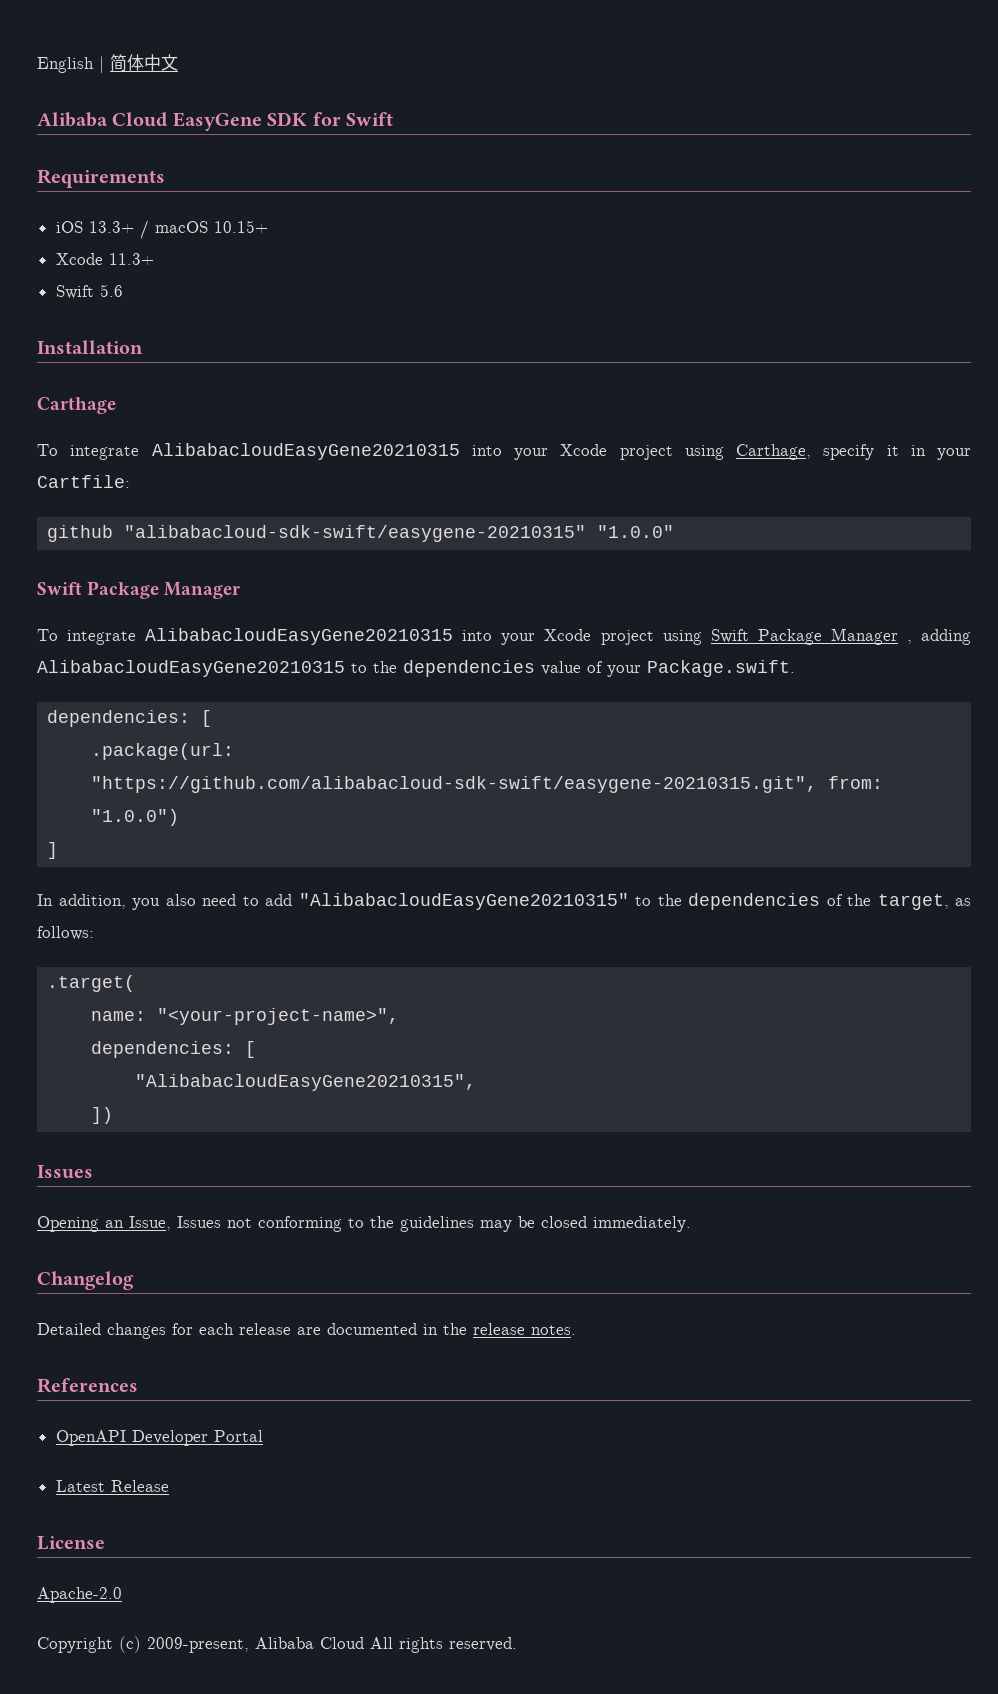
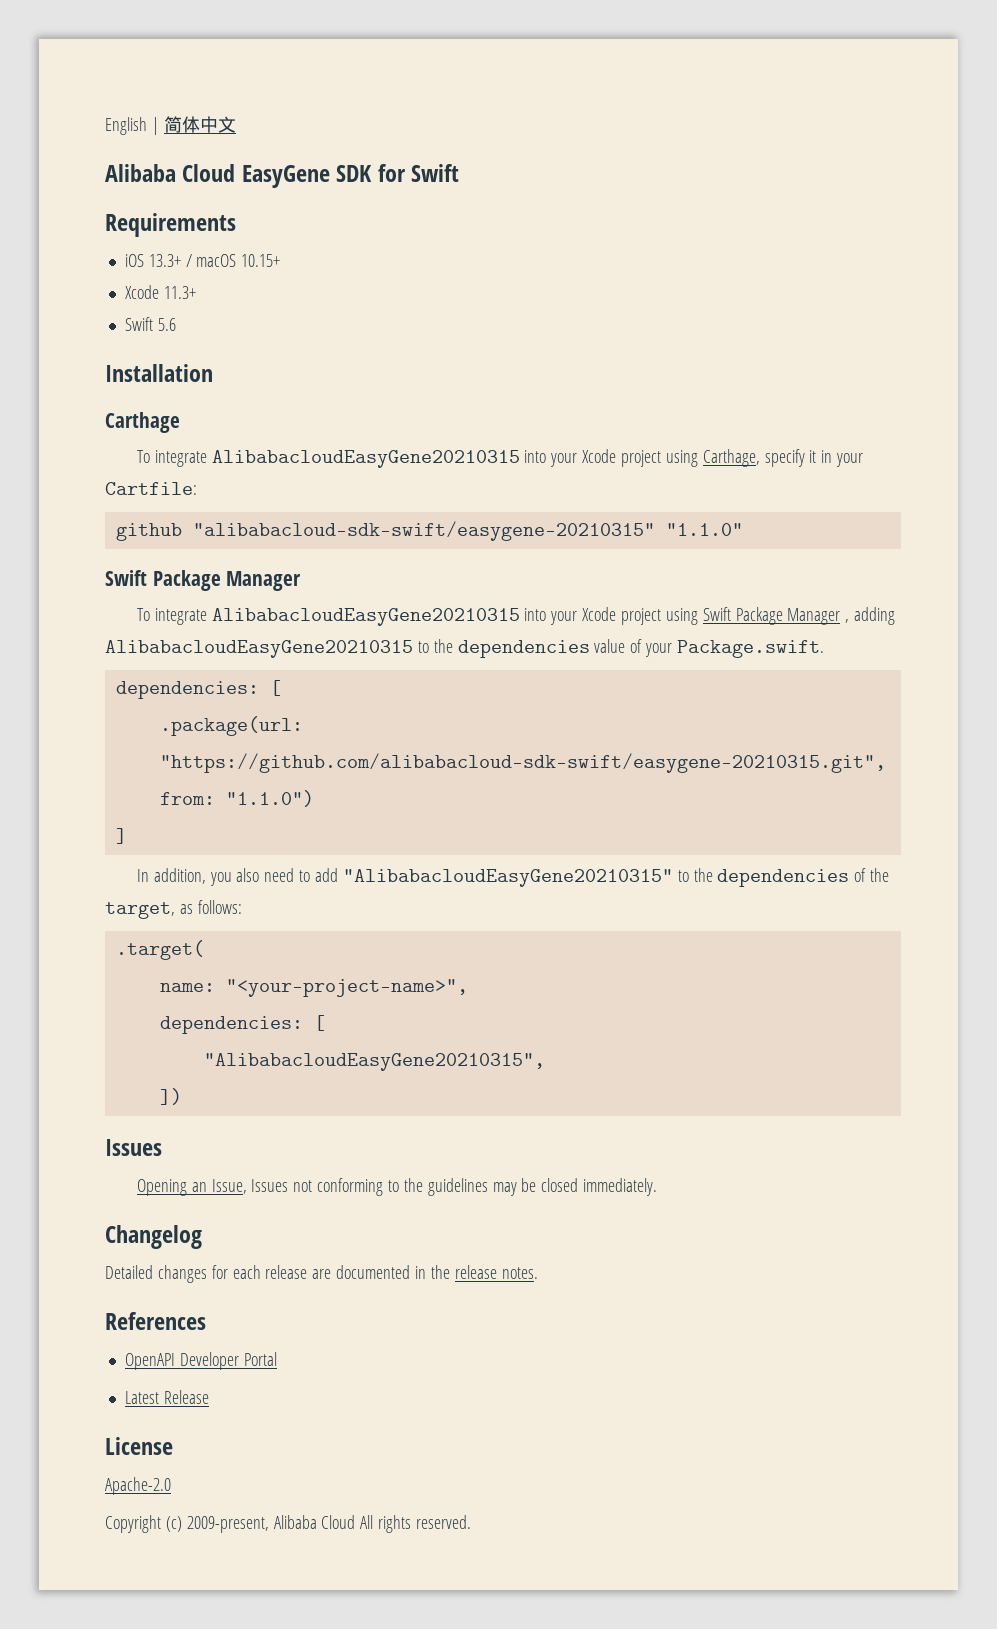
[597,525,675,538] "1.0.0" -> [665,523,743,536] "1.1.0"
[91,809,180,826] "1.0.0") -> [225,790,314,807] "1.1.0")

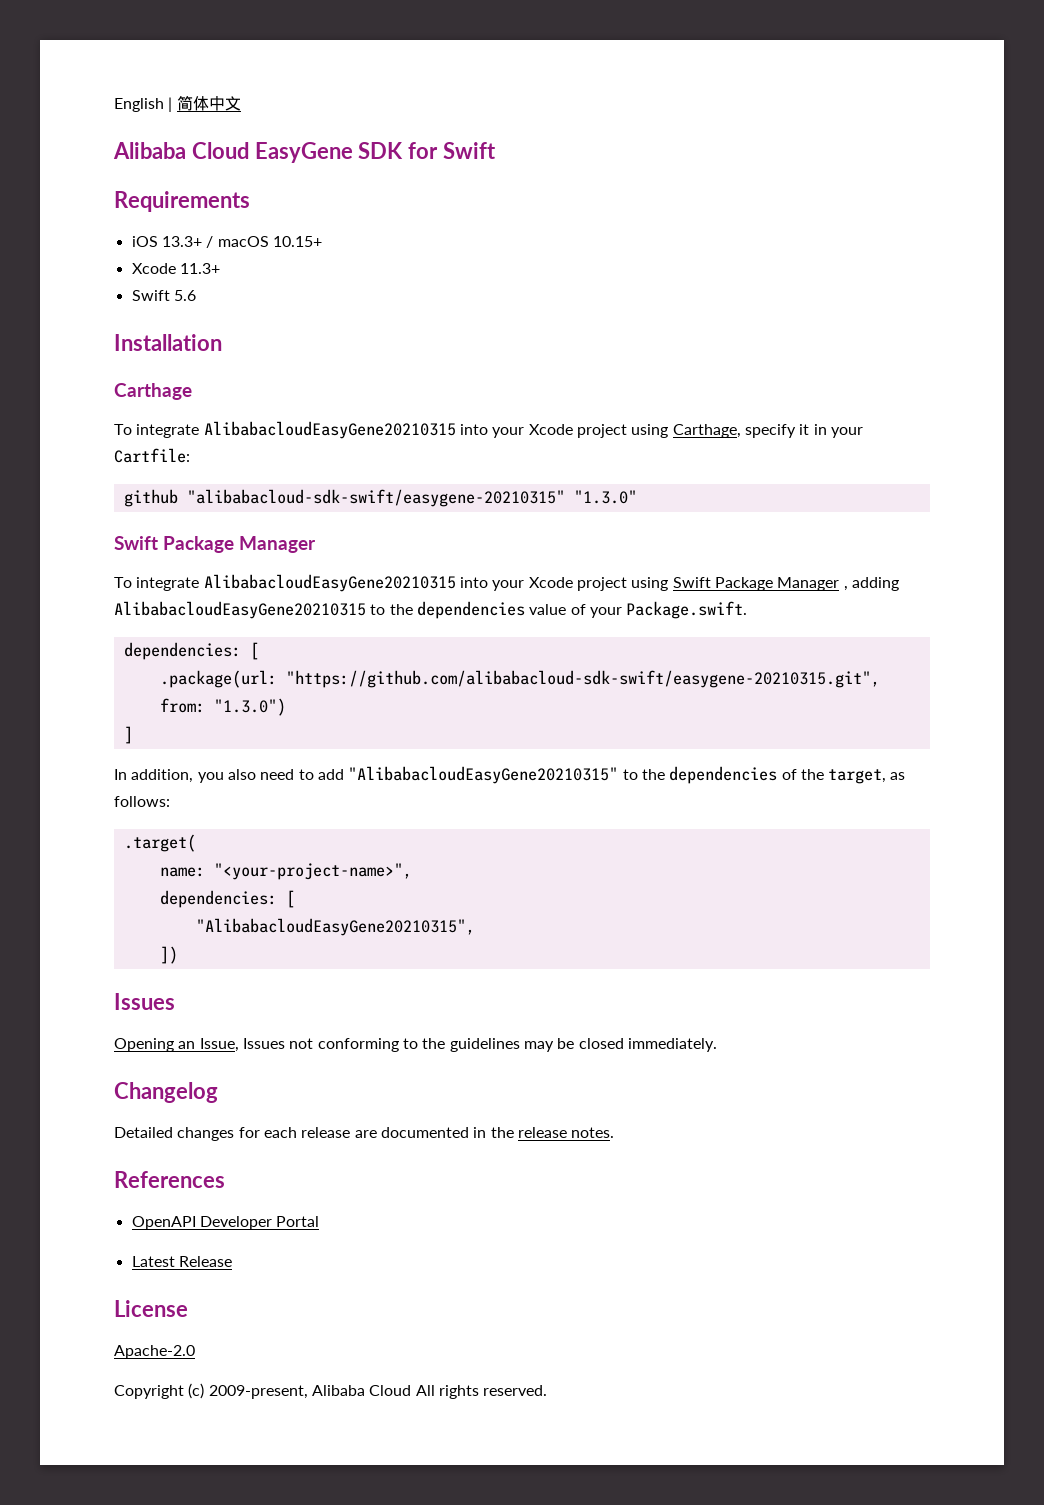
[665,523,743,536] "1.1.0" -> [573,490,637,504] "1.3.0"
[225,790,314,807] "1.1.0") -> [213,698,286,716] "1.3.0")

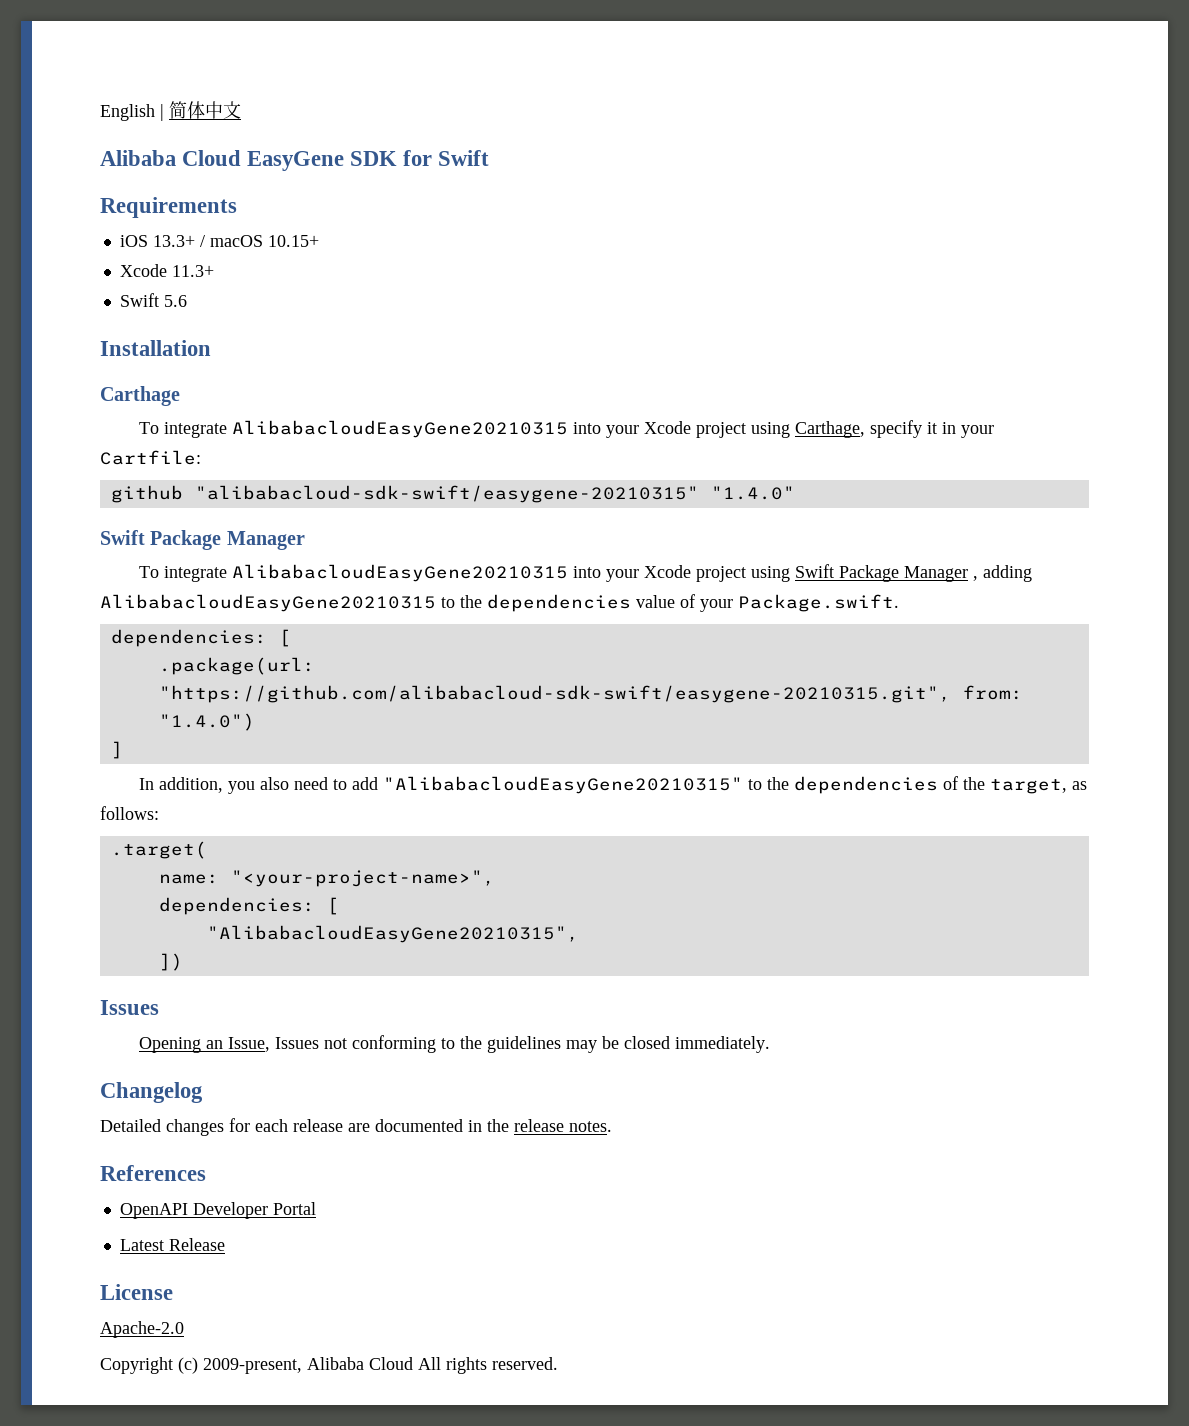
[573,490,637,504] "1.3.0" -> [710,486,795,500] "1.4.0"
[213,698,286,716] "1.3.0") -> [158,713,255,731] "1.4.0")

